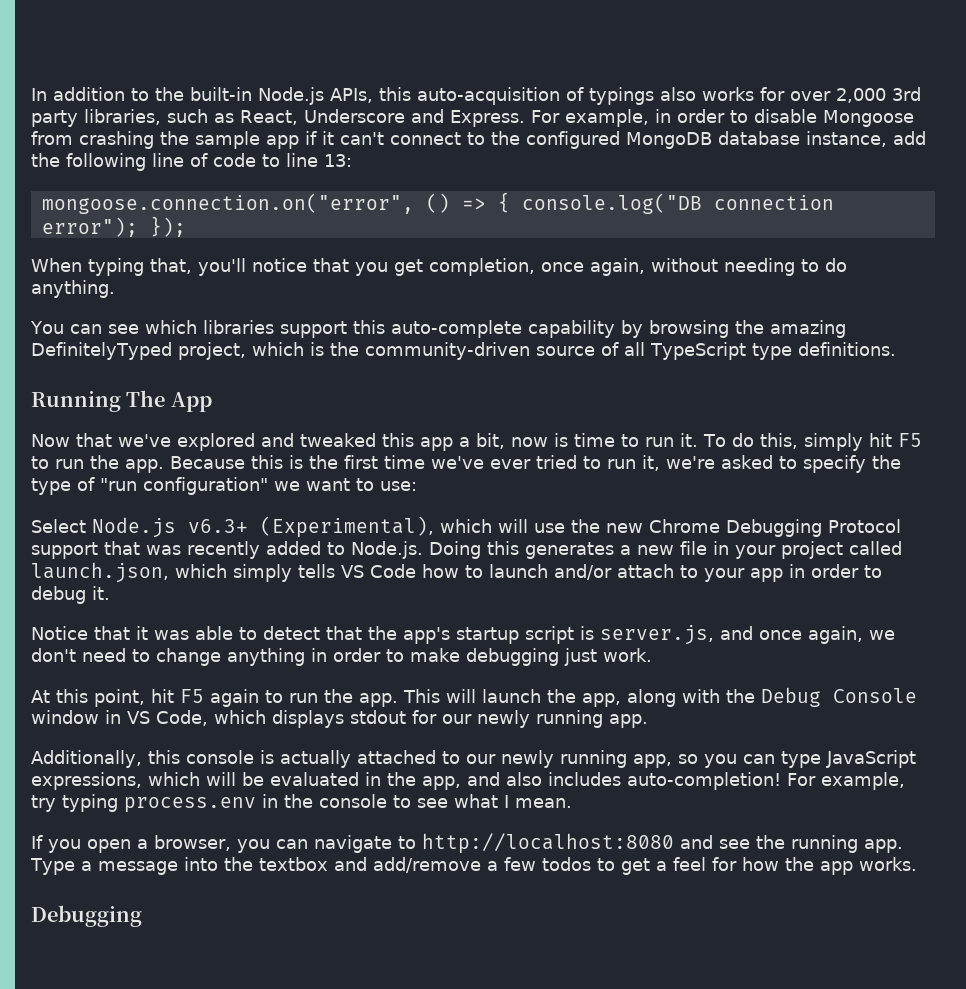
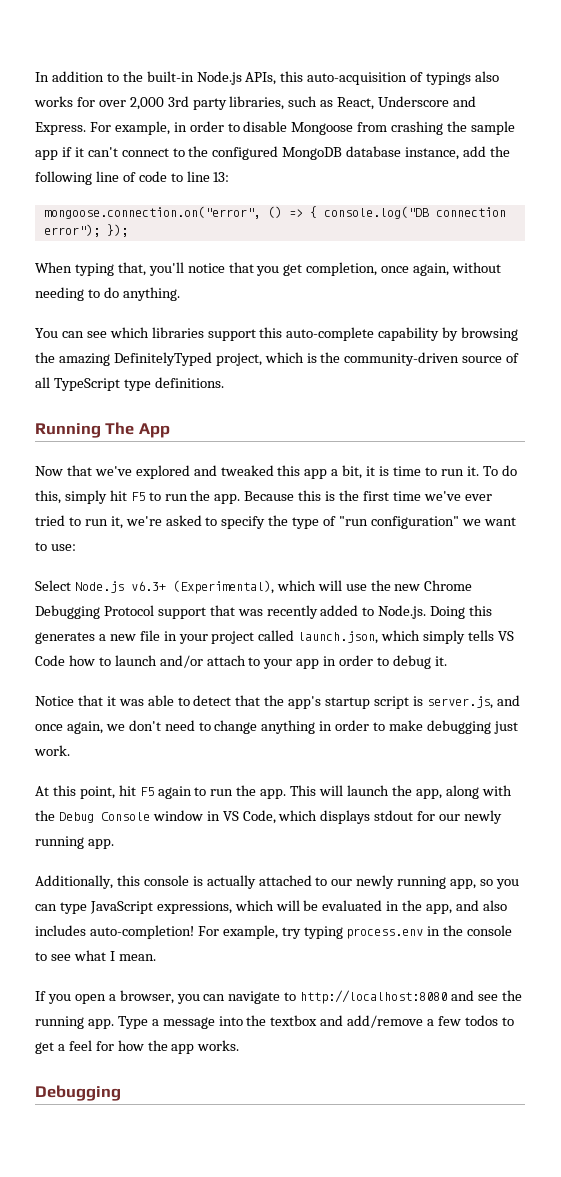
[511,437,548,447] now -> [366,466,376,476] it

